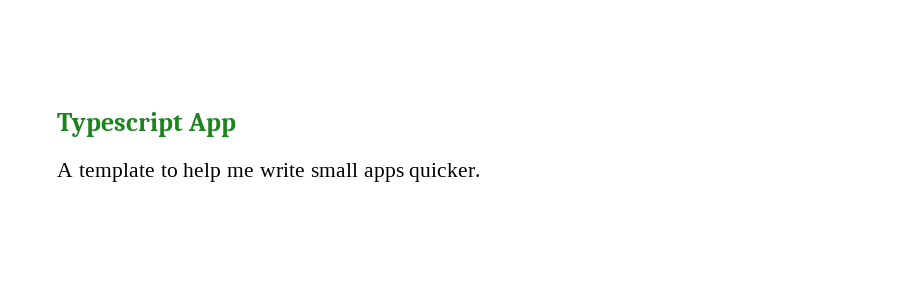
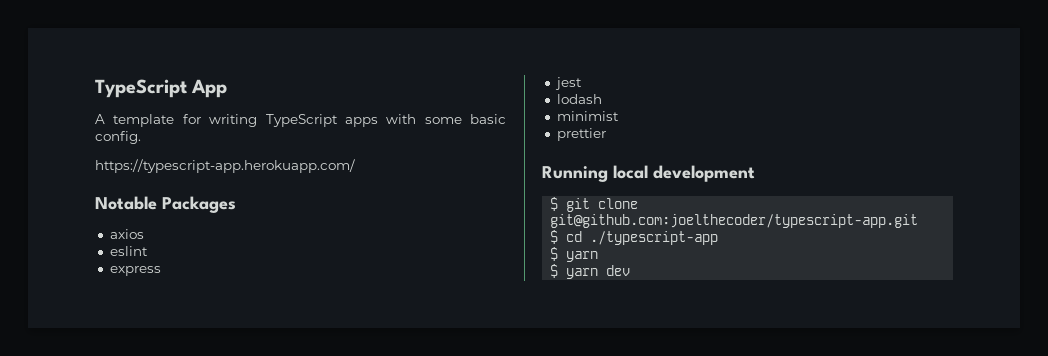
[57,112,183,137] Typescript -> [95,79,187,98] TypeScript
[160,163,481,182] to help me write small apps quicker. -> [182,114,506,127] [95,131,141,144] [95,159,355,173] [95,196,236,213] [109,229,144,239] [109,246,148,256] [109,266,161,276] [554,77,582,90] [556,94,602,104] [556,111,619,121] [556,128,606,141] [542,165,755,182] [550,197,639,212] [550,214,919,228] [550,230,719,245] [550,247,599,262] [550,264,631,279] for writing TypeScript apps with some basic config. // https://typescript-app.herokuapp.com/ // Notable Packages // axios // eslint // express // jest // lodash // minimist // prettier // Running local development // $ git clone git@github.com:joelthecoder/typescript-app.git // $ cd ./typescript-app // $ yarn // $ yarn dev

